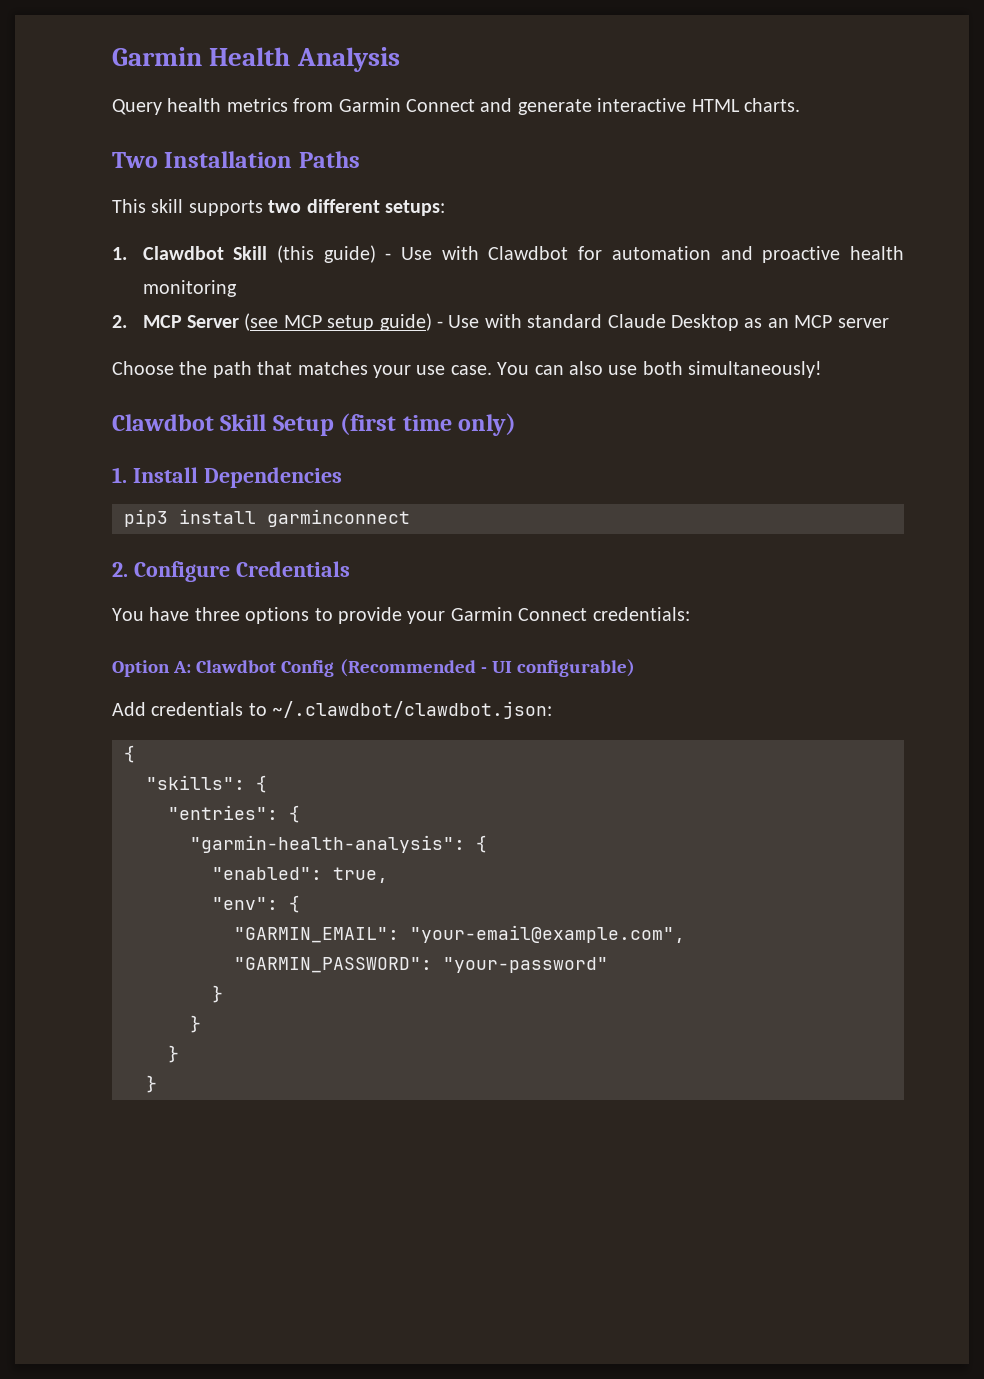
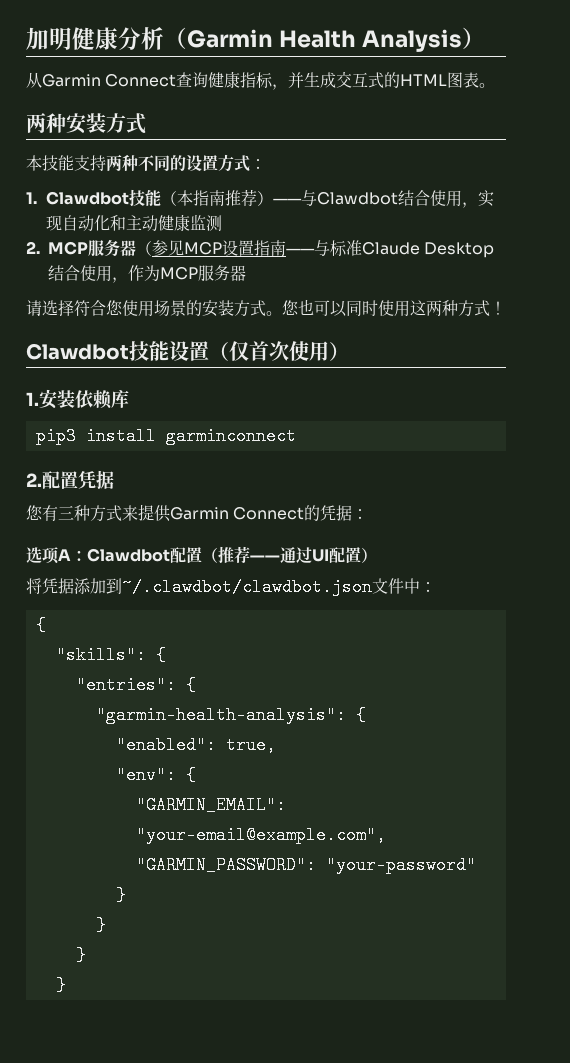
(112, 56) none -> [26,27,187,50] 加明健康分析（
[112,98,800,115] [112,151,360,168] [112,199,445,216] [112,245,905,263] [142,280,237,297] [112,313,889,331] [112,361,823,378] [112,413,517,436] [112,467,342,488] // Query health metrics from Garmin Connect and generate interactive HTML charts. // Two Installation Paths // This skill supports two different setups: // 1. Clawdbot Skill (this guide) - Use with Clawdbot for automation and proactive health monitoring // 2. MCP Server (see MCP setup guide) - Use with standard Claude Desktop as an MCP server // Choose the path that matches your use case. You can also use both simultaneously! // Clawdbot Skill Setup (first time only) // 1. Install Dependencies -> [462,27,486,49] [26,71,496,90] [26,113,146,134] [26,154,266,172] [26,189,494,208] [45,214,222,232] [26,239,495,258] [48,265,246,283] [26,299,506,317] [26,341,349,361] [26,389,129,409] ） // 从Garmin Connect查询健康指标，并生成交互式的HTML图表。 // 两种安装方式 // 本技能支持两种不同的设置方式： // 1. Clawdbot技能（本指南推荐）——与Clawdbot结合使用，实现自动化和主动健康监测 // 2. MCP服务器（参见MCP设置指南——与标准Claude Desktop结合使用，作为MCP服务器 // 请选择符合您使用场景的安装方式。您也可以同时使用这两种方式！ // Clawdbot技能设置（仅首次使用） // 1.安装依赖库
[133,561,350,582] [112,607,690,624] [112,659,635,677] [112,701,553,719] Configure Credentials // You have three options to provide your Garmin Connect credentials: // Option A: Clawdbot Config (Recommended - UI configurable) // Add credentials to ~/.clawdbot/clawdbot.json: -> [42,470,114,489] [26,504,369,522] [26,546,377,564] [26,578,436,596] 配置凭据 // 您有三种方式来提供Garmin Connect的凭据： // 选项A：Clawdbot配置（推荐——通过UI配置） // 将凭据添加到~/.clawdbot/clawdbot.json文件中：

